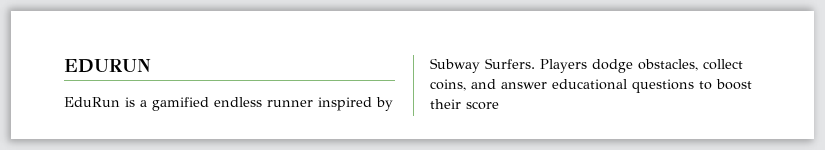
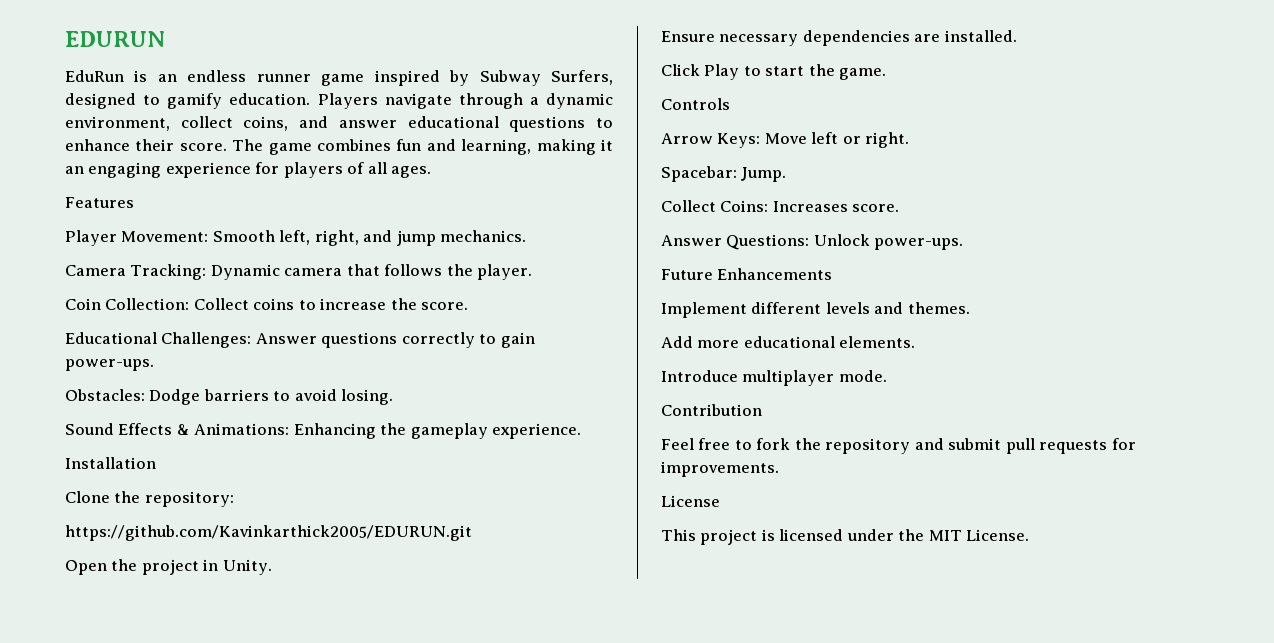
[140,97,209,111] a gamified -> [157,74,177,82] an
(313, 103) none -> [321,74,365,86] game
[485,58,698,73] Surfers. Players dodge obstacles, -> [551,70,613,85] [65,93,613,109] [65,116,170,131] Surfers, designed to gamify education. Players navigate through a dynamic environment,
[716,79,752,90] [430,99,499,110] boost their score -> [65,139,613,155] [65,162,432,178] [65,197,134,208] [65,230,527,246] [65,264,533,280] [65,298,469,310] [65,332,535,348] [65,359,154,371] [65,389,394,405] [65,423,582,439] [65,457,156,469] [65,491,234,507] [65,525,472,541] [65,559,272,575] [661,30,1017,46] [661,64,887,80] [661,98,730,110] [661,132,910,148] [661,166,787,182] [661,200,900,212] [661,234,964,250] [661,268,833,280] [661,302,970,318] [661,336,916,348] [661,370,887,386] [661,404,762,416] [661,438,1136,454] [661,461,779,477] [661,495,720,507] [661,529,1030,545] enhance their score. The game combines fun and learning, making it an engaging experience for players of all ages. // Features // Player Movement: Smooth left, right, and jump mechanics. // Camera Tracking: Dynamic camera that follows the player. // Coin Collection: Collect coins to increase the score. // Educational Challenges: Answer questions correctly to gain power-ups. // Obstacles: Dodge barriers to avoid losing. // Sound Effects & Animations: Enhancing the gameplay experience. // Installation // Clone the repository: // https://github.com/Kavinkarthick2005/EDURUN.git // Open the project in Unity. // Ensure necessary dependencies are installed. // Click Play to start the game. // Controls // Arrow Keys: Move left or right. // Spacebar: Jump. // Collect Coins: Increases score. // Answer Questions: Unlock power-ups. // Future Enhancements // Implement different levels and themes. // Add more educational elements. // Introduce multiplayer mode. // Contribution // Feel free to fork the repository and submit pull requests for improvements. // License // This project is licensed under the MIT License.

